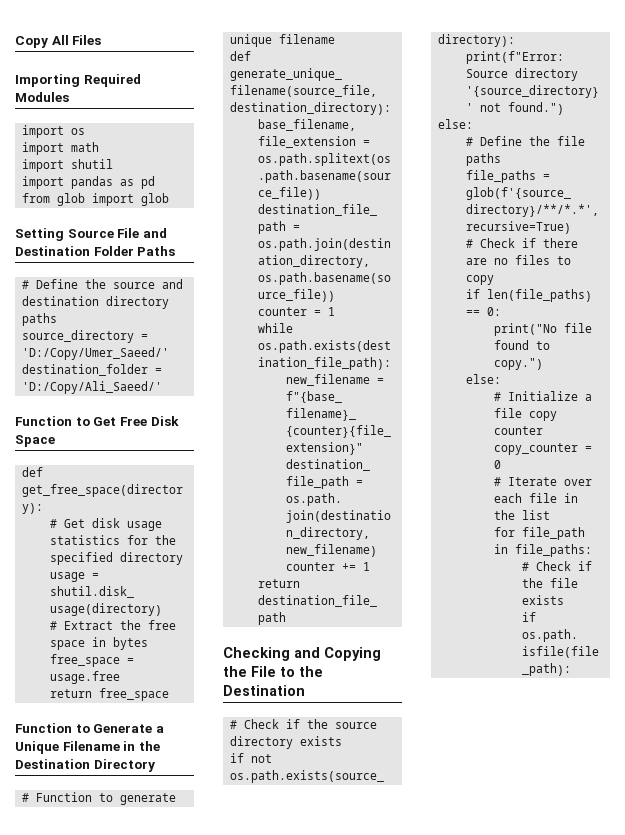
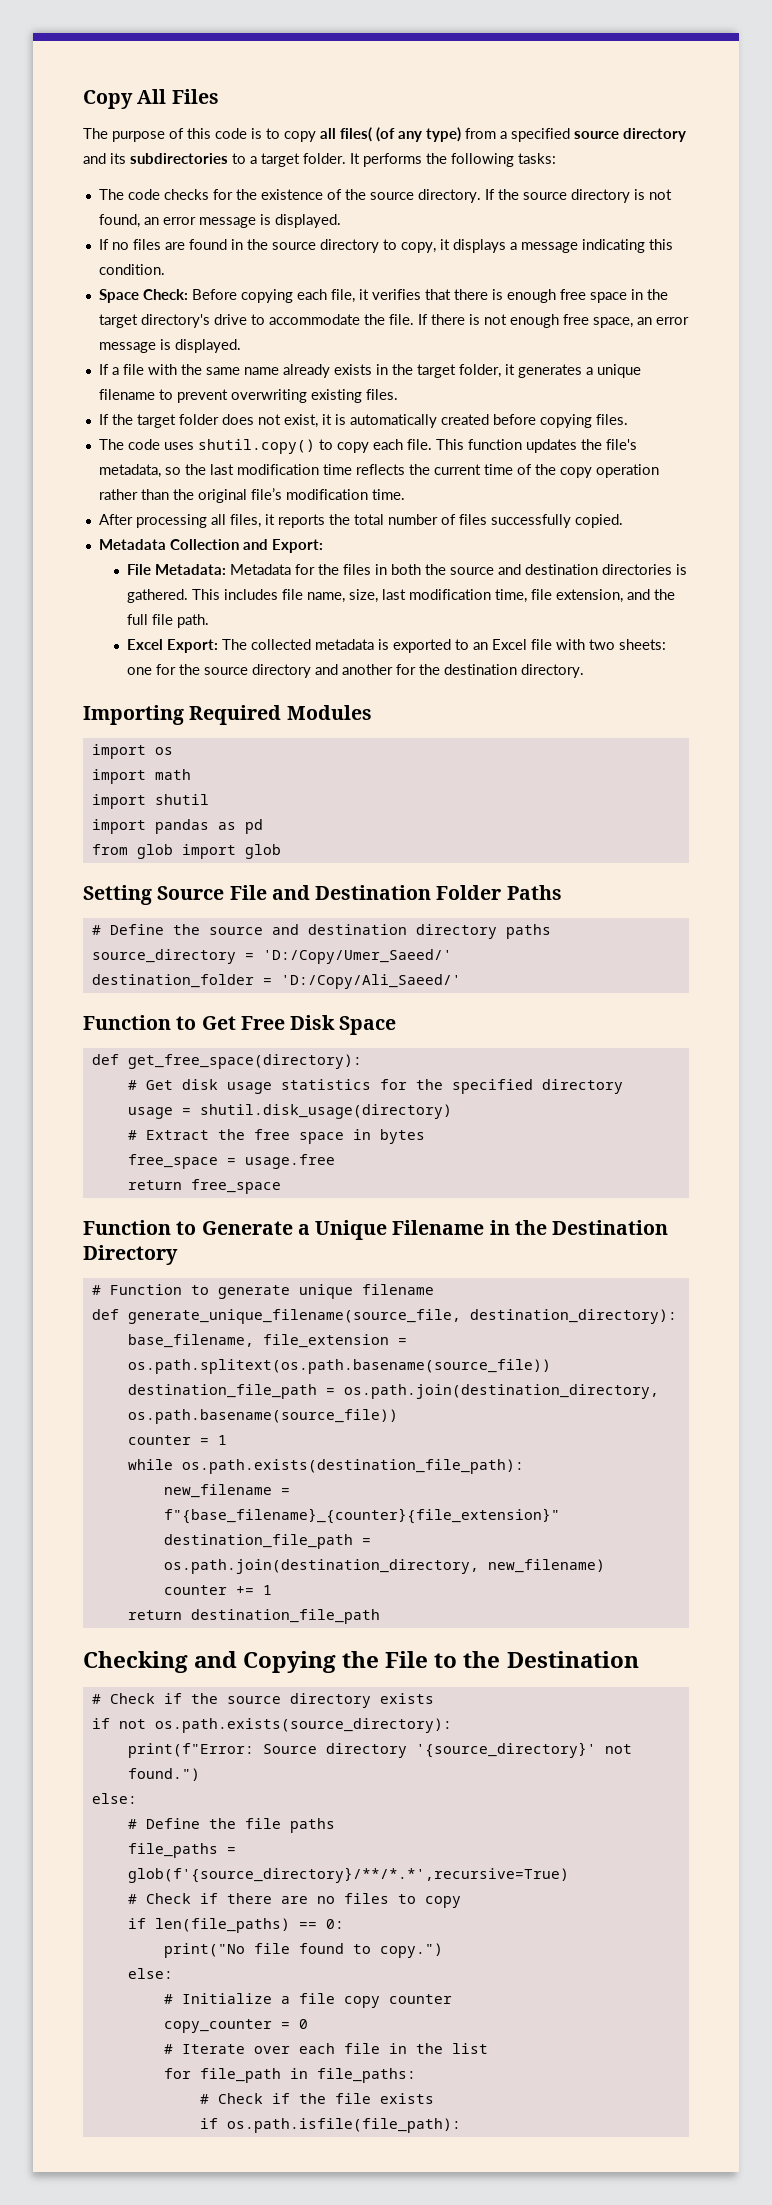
(102, 40) none -> [83,127,686,142] [83,153,556,167] [98,189,672,203] [98,214,341,228] [98,239,673,253] [98,264,165,275] [98,289,668,303] [98,314,689,328] [98,339,241,353] [98,364,641,378] [98,389,398,403] [98,414,628,428] [98,439,637,454] [98,464,659,478] [98,488,405,503] [98,514,623,528] [98,539,323,553] [126,564,687,575] [126,589,675,603] [126,614,209,628] [126,639,666,653] [126,664,584,678] // The purpose of this code is to copy all files( (of any type) from a specified source directory and its subdirectories to a target folder. It performs the following tasks: // The code checks for the existence of the source directory. If the source directory is not found, an error message is displayed. // If no files are found in the source directory to copy, it displays a message indicating this condition. // Space Check: Before copying each file, it verifies that there is enough free space in the target directory's drive to accommodate the file. If there is not enough free space, an error message is displayed. // If a file with the same name already exists in the target folder, it generates a unique filename to prevent overwriting existing files. // If the target folder does not exist, it is automatically created before copying files. // The code uses shutil.copy() to copy each file. This function updates the file's metadata, so the last modification time reflects the current time of the copy operation rather than the original file’s modification time. // After processing all files, it reports the total number of files successfully copied. // Metadata Collection and Export: // File Metadata: Metadata for the files in both the source and destination directories is gathered. This includes file name, size, last modification time, file extension, and the full file path. // Excel Export: The collected metadata is exported to an Excel file with two sheets: one for the source directory and another for the destination directory.

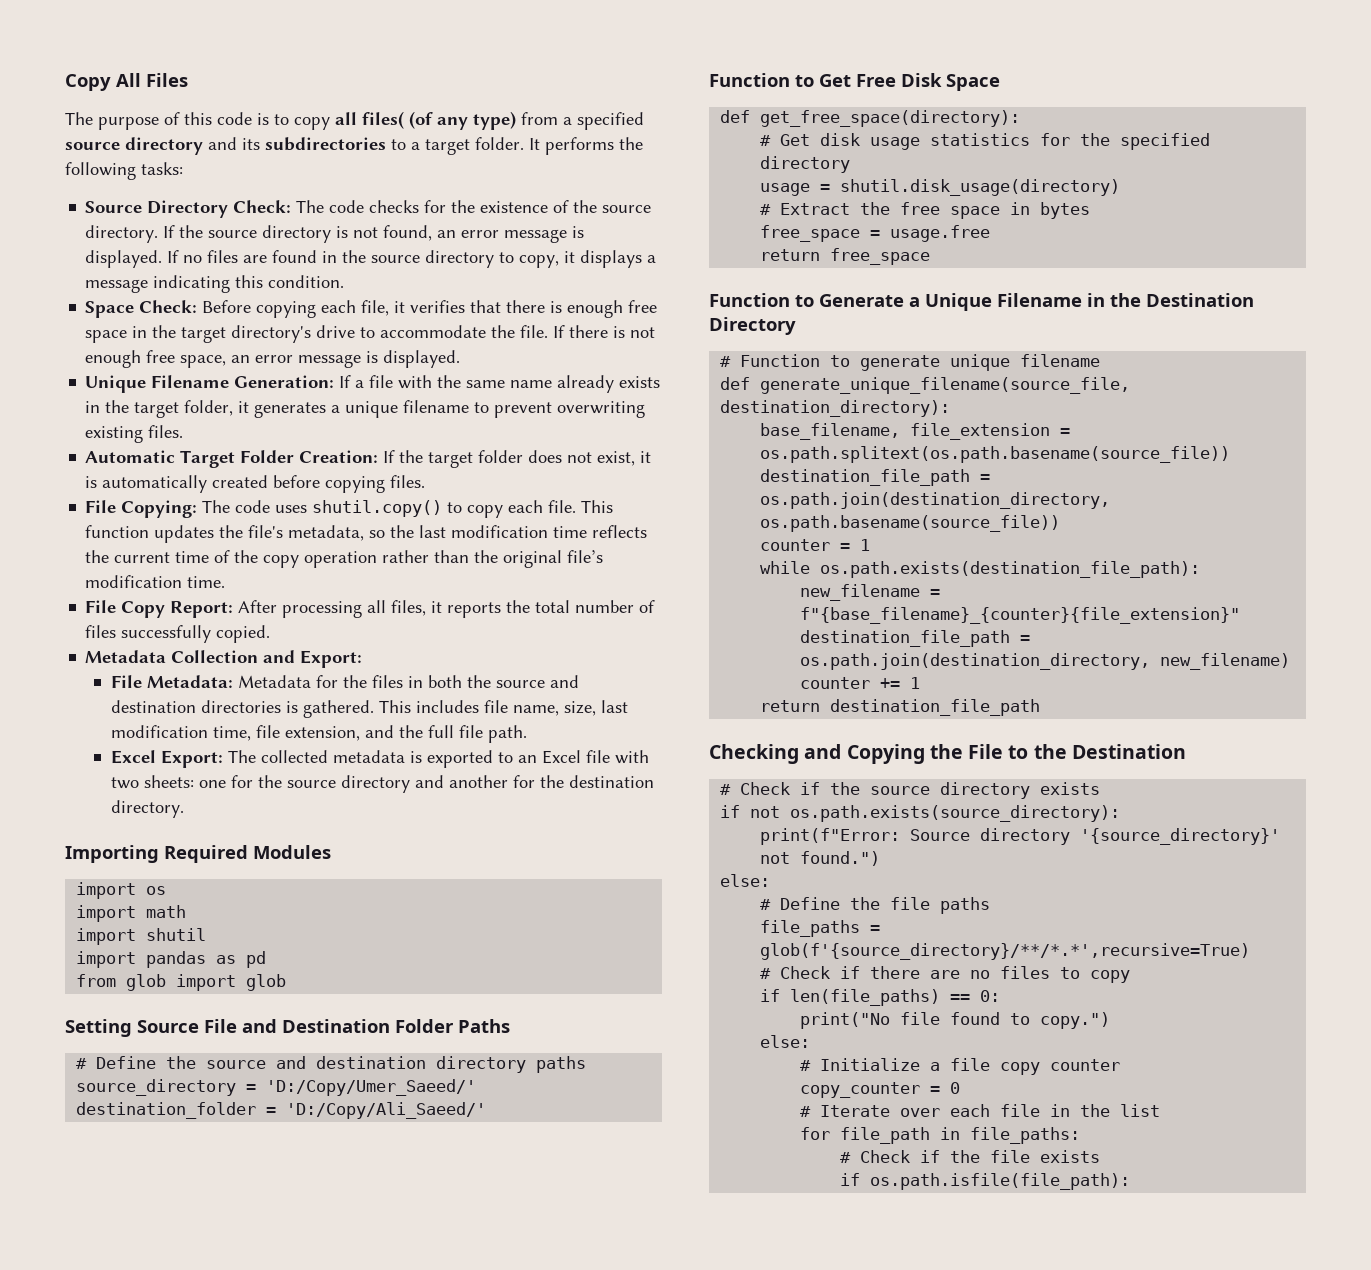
(556, 158) none -> [85,200,292,218] Source Directory Check:
(341, 221) // -> (163, 259) none
(241, 346) none -> [85,375,335,393] Unique Filename Generation:
(398, 394) none -> [85,450,379,468] Automatic Target Folder Creation:
(628, 419) none -> [85,500,198,518] File Copying:
(405, 494) none -> [85,600,234,618] File Copy Report:

